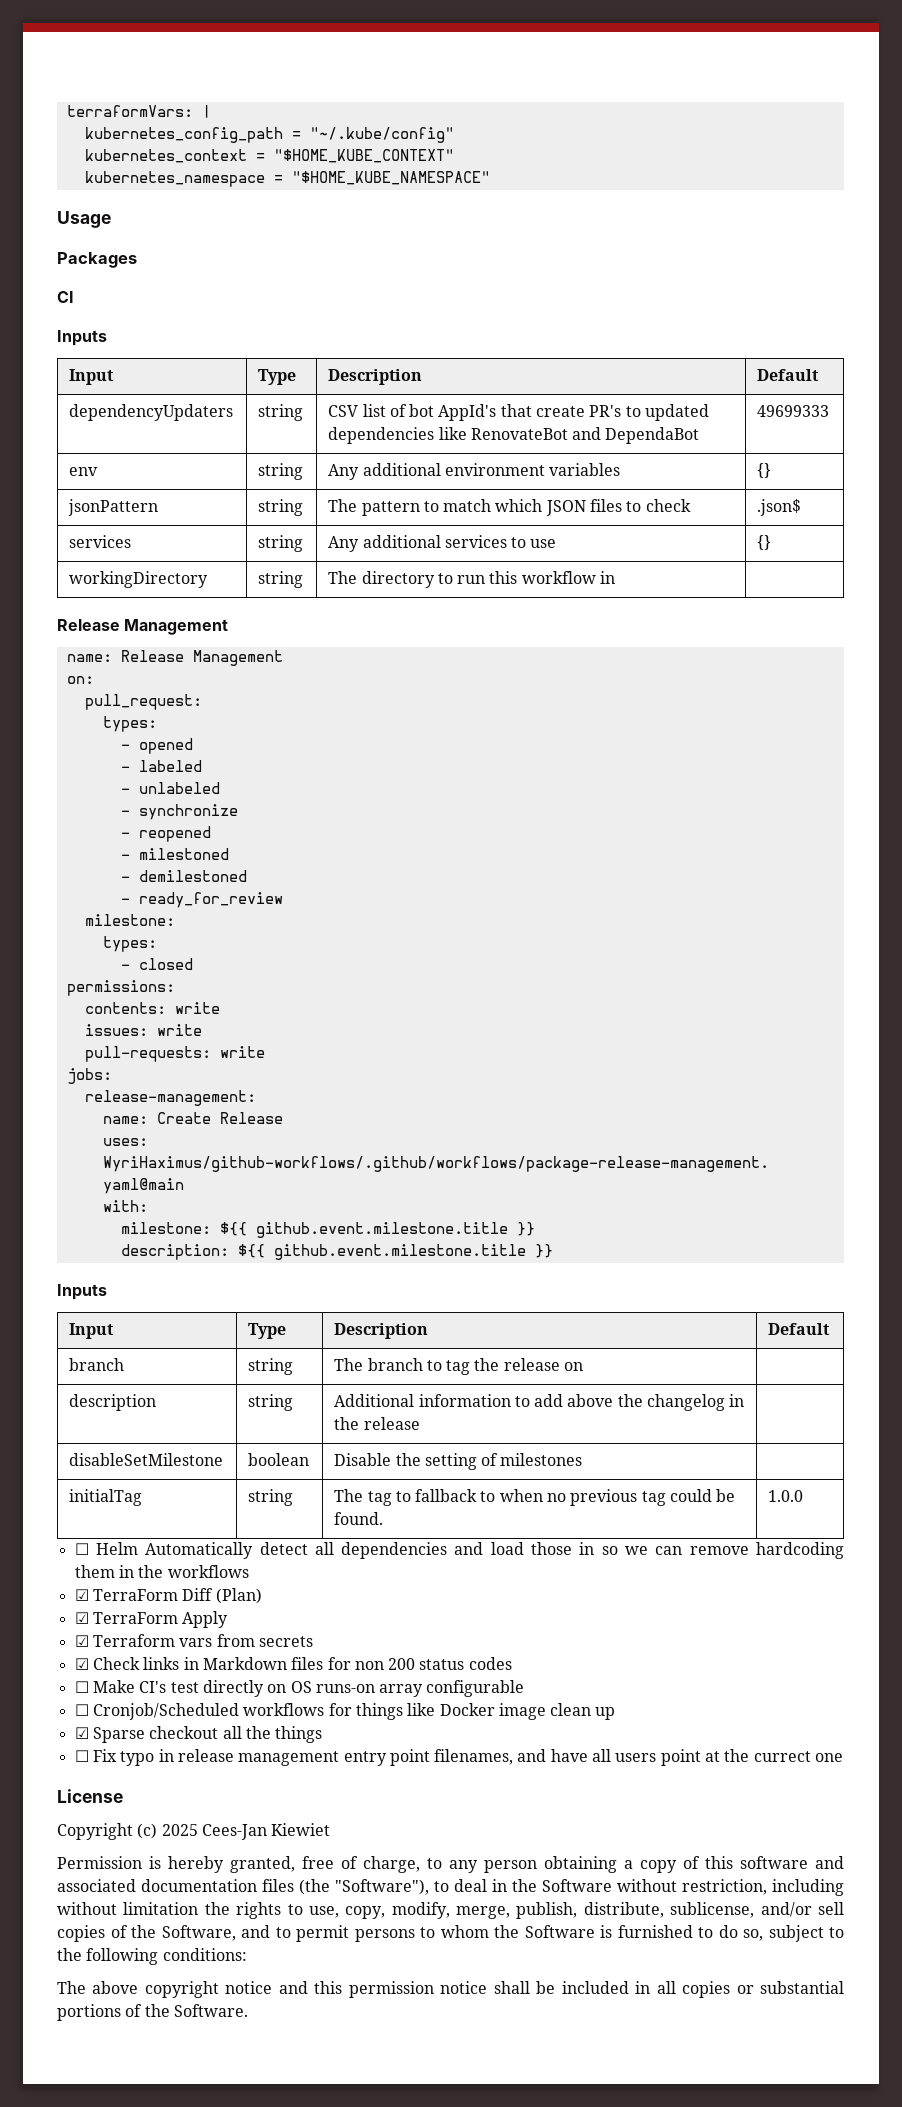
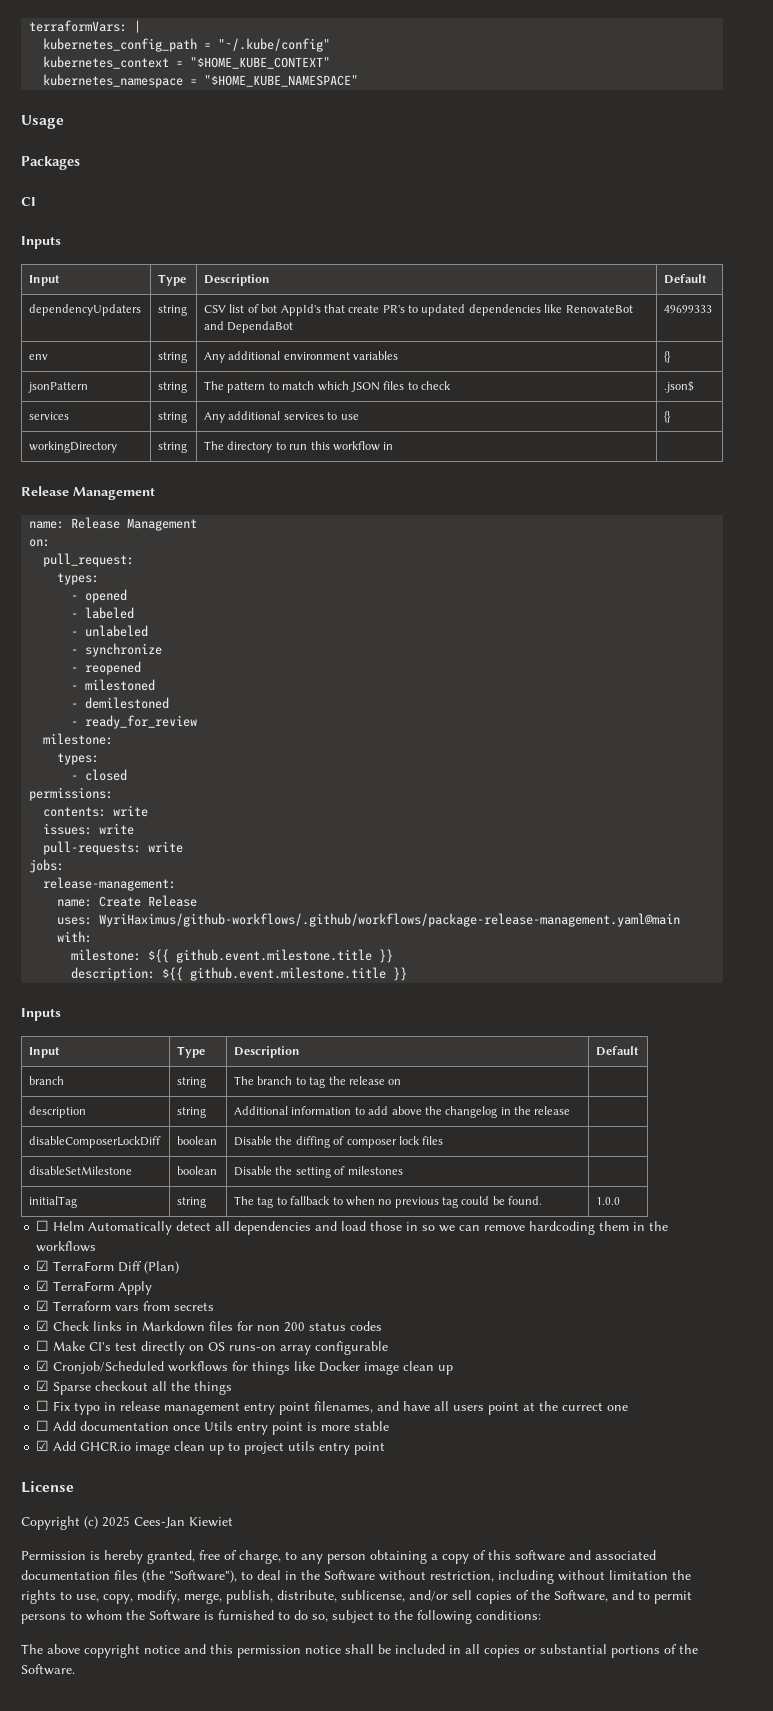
(420, 1423) none -> [29,1136,162,1148] [177,1136,218,1145] [234,1136,444,1148] // disableComposerLockDiff | boolean | Disable the diffing of composer lock files |
[74,1704,89,1716] ☐ -> [36,1360,50,1371] ☑
(844, 1757) none -> [36,1420,390,1435] [36,1440,386,1455] // ☐ Add documentation once Utils entry point is more stable // ☑ Add GHCR.io image clean up to project utils entry point

